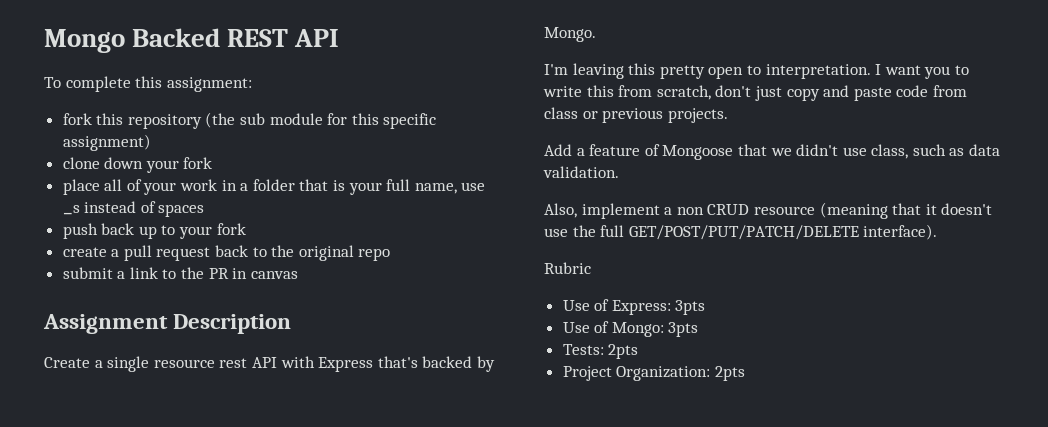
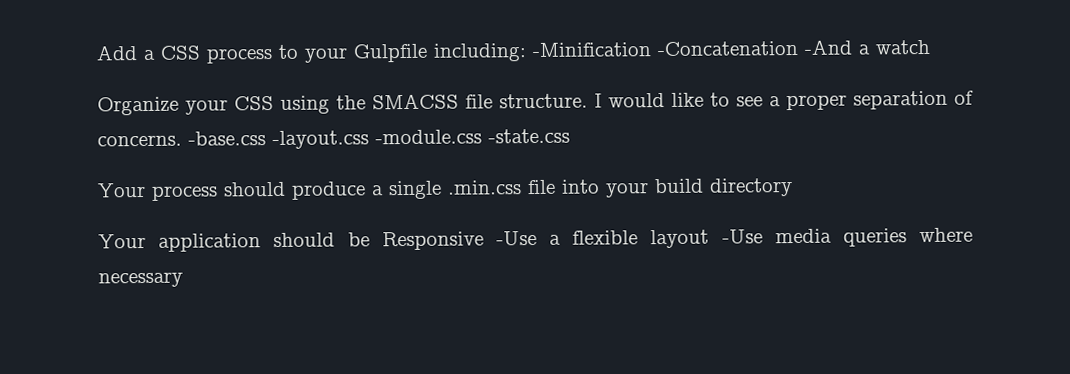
[44,28,340,53] [44,76,252,92] [62,112,437,129] [62,134,151,151] [62,157,213,173] [62,179,486,195] [62,201,205,217] [62,223,246,239] [62,245,391,261] [62,267,298,279] [43,314,292,334] [44,356,495,372] [544,27,596,42] [544,63,969,79] [543,85,967,101] [544,107,728,123] [544,144,1001,160] [543,166,619,178] [544,202,993,219] [544,224,938,240] [544,262,591,274] [562,299,706,315] [562,321,699,337] [562,344,639,359] [562,366,745,381] Mongo Backed REST API // To complete this assignment: // fork this repository (the sub module for this specific assignment) // clone down your fork // place all of your work in a folder that is your full name, use _s instead of spaces // push back up to your fork // create a pull request back to the original repo // submit a link to the PR in canvas // Assignment Description // Create a single resource rest API with Express that's backed by Mongo. // I'm leaving this pretty open to interpretation. I want you to write this from scratch, don't just copy and paste code from class or previous projects. // Add a feature of Mongoose that we didn't use class, such as data validation. // Also, implement a non CRUD resource (meaning that it doesn't use the full GET/POST/PUT/PATCH/DELETE interface). // Rubric // Use of Express: 3pts // Use of Mongo: 3pts // Tests: 2pts // Project Organization: 2pts -> [96,39,930,64] [97,90,974,116] [97,128,570,150] [97,178,793,201] [98,227,973,252] [98,271,183,288] Add a CSS process to your Gulpfile including: -Minification -Concatenation -And a watch // Organize your CSS using the SMACSS file structure. I would like to see a proper separation of concerns. -base.css -layout.css -module.css -state.css // Your process should produce a single .min.css file into your build directory // Your application should be Responsive -Use a flexible layout -Use media queries where necessary

